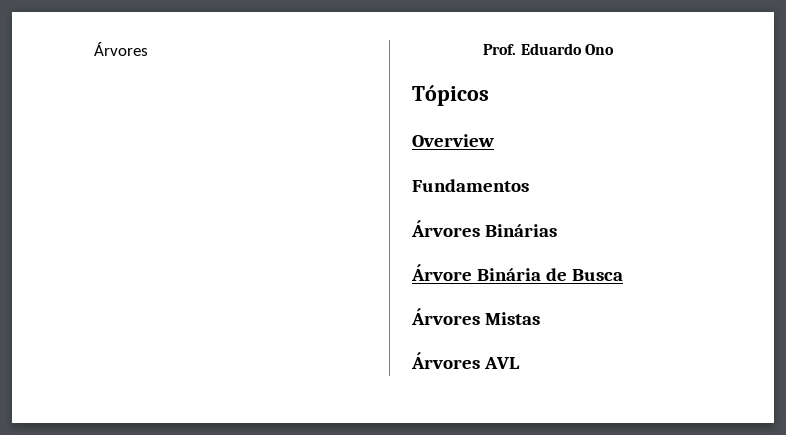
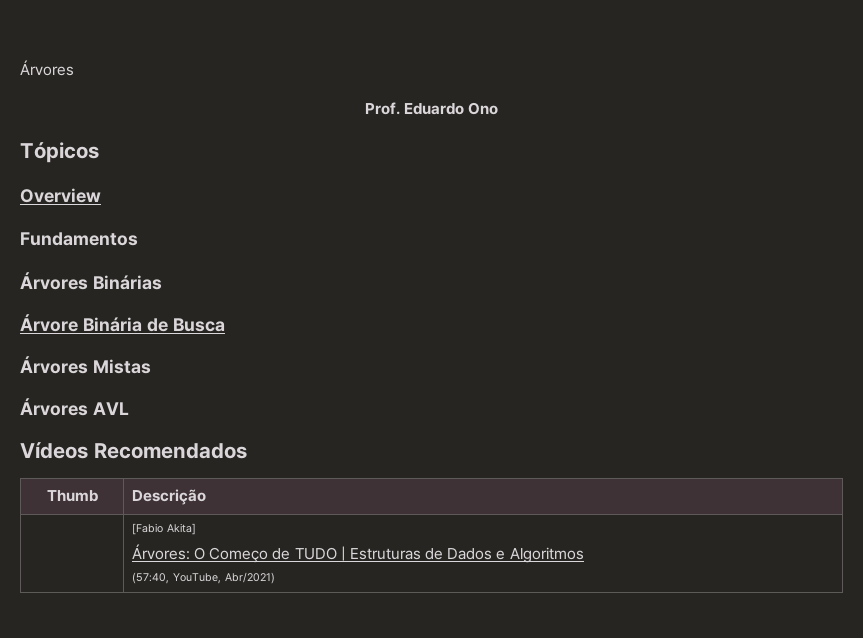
(521, 363) none -> [20,442,247,459] [46,490,98,502] [131,489,206,505] [131,523,196,535] [131,544,584,563] [131,572,276,584] // Vídeos Recomendados // Thumb | Descrição // | [Fabio Akita] // Árvores: O Começo de TUDO | Estruturas de Dados e Algoritmos // (57:40, YouTube, Abr/2021)

